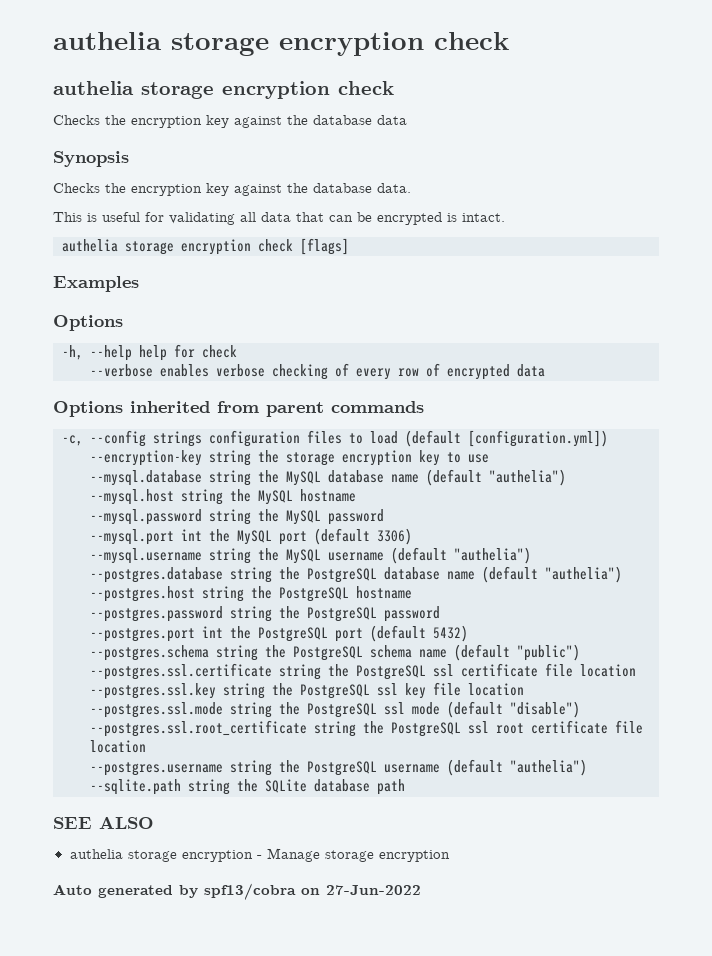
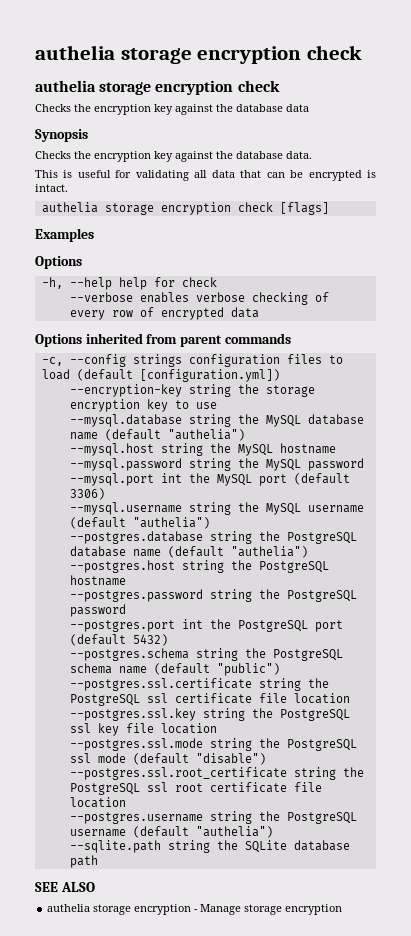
[53,883,421,900] // Auto generated by spf13/cobra on 27-Jun-2022 -> (343, 909) none

